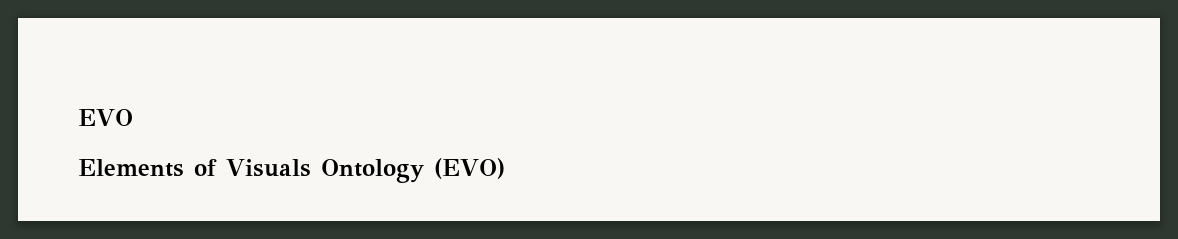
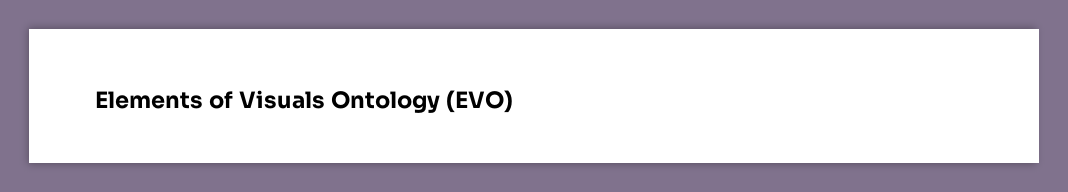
[78,109,133,126] EVO // -> (95, 100) none

